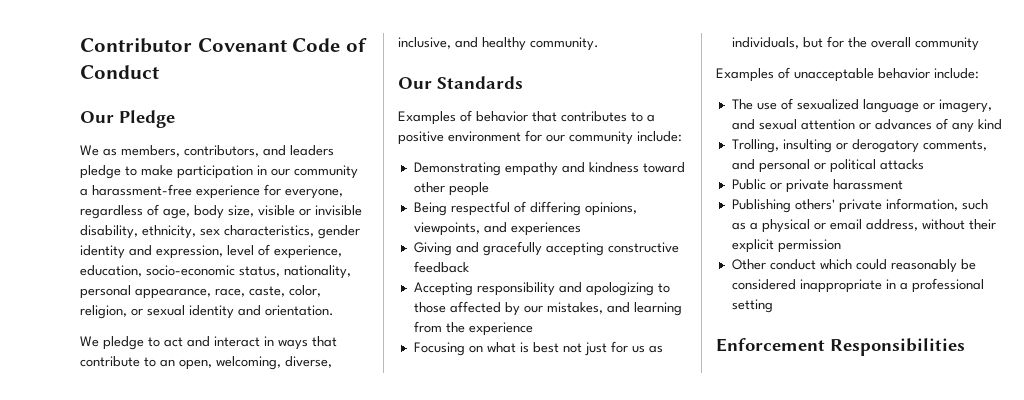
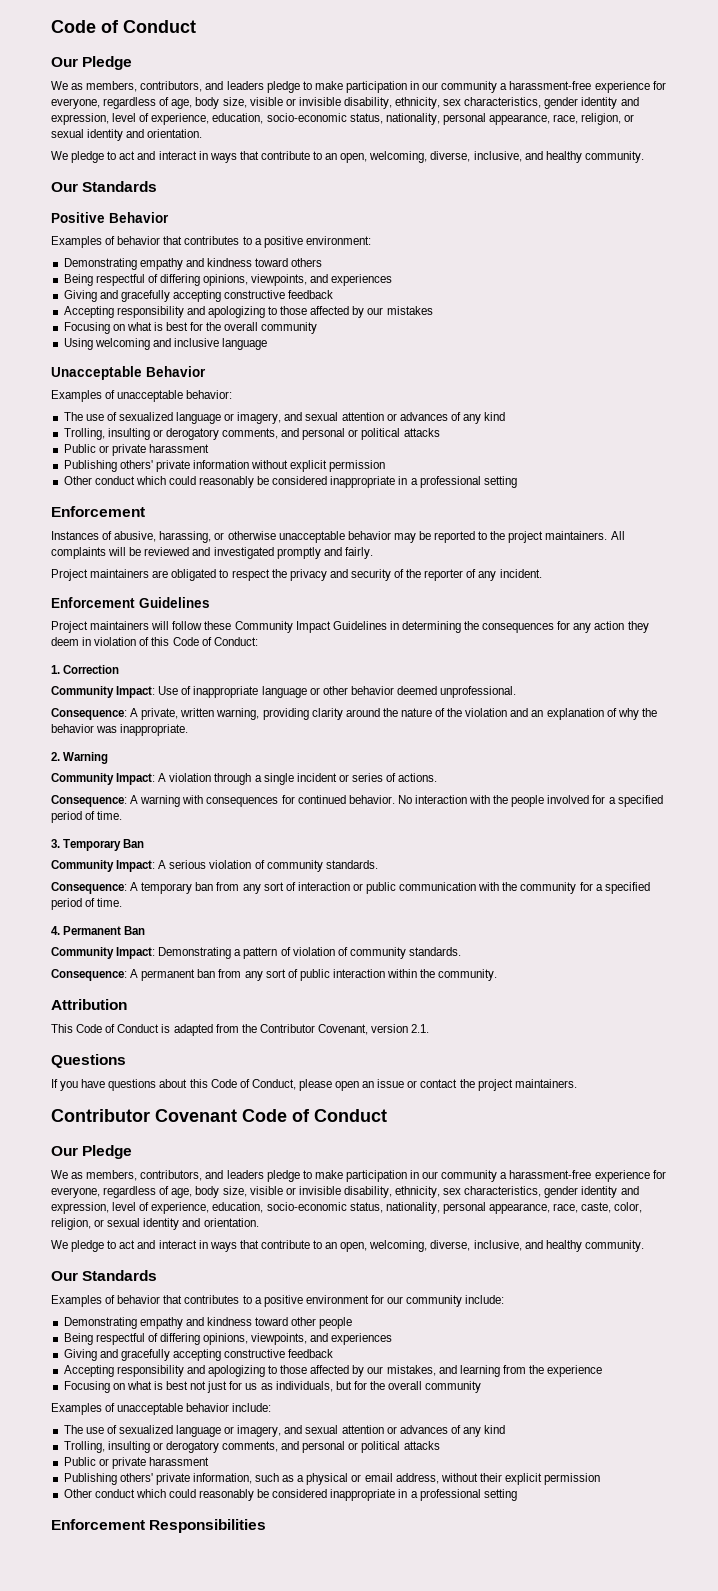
(80, 45) none -> [51,20,196,33] [51,56,133,70] [51,81,666,93] [51,97,639,109] [51,113,635,125] [51,129,203,141] [51,151,644,163] [51,181,158,192] [51,212,169,223] [51,236,371,248] [63,258,323,270] [63,274,393,286] [63,290,334,302] [63,306,433,318] [63,322,318,334] [63,338,268,350] [51,366,206,380] [51,390,233,402] [63,412,506,424] [63,428,440,440] [63,444,209,456] [63,460,386,472] [63,476,517,488] [51,506,145,517] [51,531,625,543] [51,547,373,559] [51,569,542,581] [51,597,210,608] [51,621,649,633] [51,637,258,646] [51,665,120,674] [51,686,517,698] [51,708,657,720] [51,724,189,736] [51,752,109,764] [51,773,438,785] [51,795,663,807] [51,811,123,823] [51,839,145,851] [51,860,378,872] [51,882,650,894] [51,898,123,910] [51,926,146,935] [51,947,461,959] [51,969,498,981] [51,999,127,1010] [51,1024,430,1036] [51,1054,126,1068] [51,1079,577,1091] Code of Conduct // Our Pledge // We as members, contributors, and leaders pledge to make participation in our community a harassment-free experience for everyone, regardless of age, body size, visible or invisible disability, ethnicity, sex characteristics, gender identity and expression, level of experience, education, socio-economic status, nationality, personal appearance, race, religion, or sexual identity and orientation. // We pledge to act and interact in ways that contribute to an open, welcoming, diverse, inclusive, and healthy community. // Our Standards // Positive Behavior // Examples of behavior that contributes to a positive environment: // Demonstrating empathy and kindness toward others // Being respectful of differing opinions, viewpoints, and experiences // Giving and gracefully accepting constructive feedback // Accepting responsibility and apologizing to those affected by our mistakes // Focusing on what is best for the overall community // Using welcoming and inclusive language // Unacceptable Behavior // Examples of unacceptable behavior: // The use of sexualized language or imagery, and sexual attention or advances of any kind // Trolling, insulting or derogatory comments, and personal or political attacks // Public or private harassment // Publishing others' private information without explicit permission // Other conduct which could reasonably be considered inappropriate in a professional setting // Enforcement // Instances of abusive, harassing, or otherwise unacceptable behavior may be reported to the project maintainers. All complaints will be reviewed and investigated promptly and fairly. // Project maintainers are obligated to respect the privacy and security of the reporter of any incident. // Enforcement Guidelines // Project maintainers will follow these Community Impact Guidelines in determining the consequences for any action they deem in violation of this Code of Conduct: // 1. Correction // Community Impact: Use of inappropriate language or other behavior deemed unprofessional. // Consequence: A private, written warning, providing clarity around the nature of the violation and an explanation of why the behavior was inappropriate. // 2. Warning // Community Impact: A violation through a single incident or series of actions. // Consequence: A warning with consequences for continued behavior. No interaction with the people involved for a specified period of time. // 3. Temporary Ban // Community Impact: A serious violation of community standards. // Consequence: A temporary ban from any sort of interaction or public communication with the community for a specified period of time. // 4. Permanent Ban // Community Impact: Demonstrating a pattern of violation of community standards. // Consequence: A permanent ban from any sort of public interaction within the community. // Attribution // This Code of Conduct is adapted from the Contributor Covenant, version 2.1. // Questions // If you have questions about this Code of Conduct, please open an issue or contact the project maintainers. //

